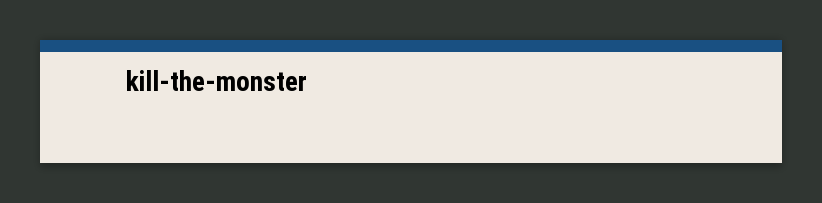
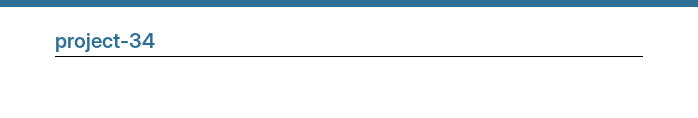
[126,70,307,91] kill-the-monster -> [55,33,155,53] project-34

